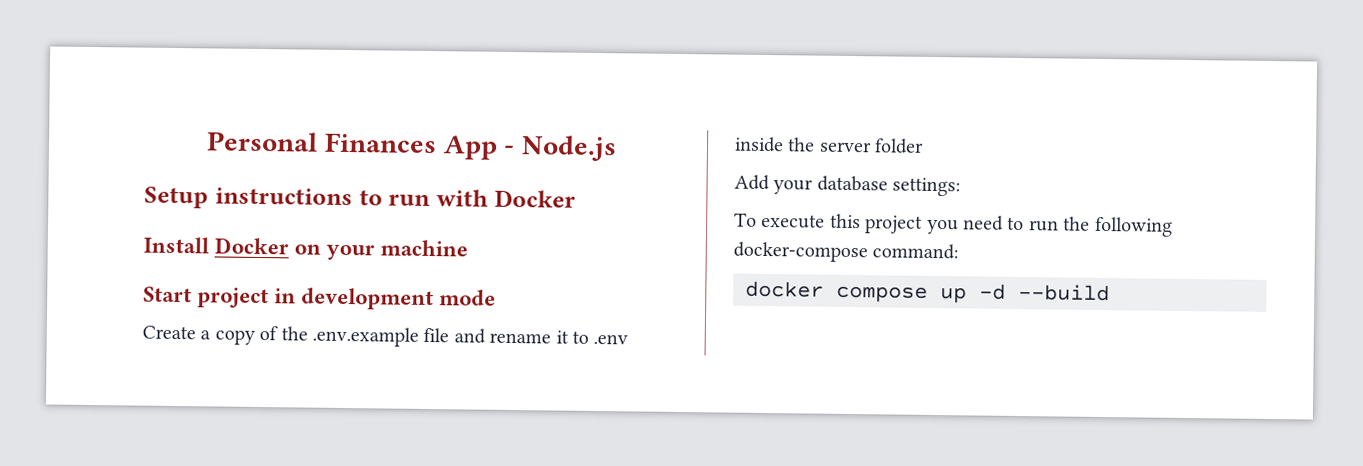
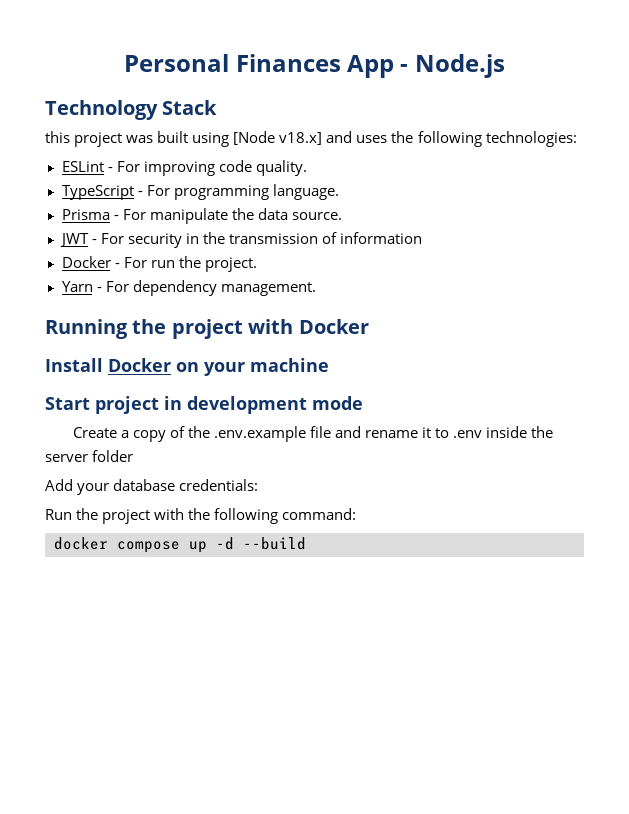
[144,186,432,209] Setup instructions to run -> [45,100,218,120] [45,131,577,147] [61,160,307,176] [61,184,339,200] [61,208,342,224] [59,232,422,248] [61,256,257,272] [61,280,316,296] [45,319,243,339] Technology Stack // this project was built using [Node v18.x] and uses the following technologies: // ESLint - For improving code quality. // TypeScript - For programming language. // Prisma - For manipulate the data source. // JWT - For security in the transmission of information // Docker - For run the project. // Yarn - For dependency management. // Running the project
[892,177,962,197] [734,212,1173,237] [733,241,868,263] settings: // To execute this project you need to run the following docker-compose -> [179,479,259,491] [45,508,279,524] credentials: // Run the project with the following

